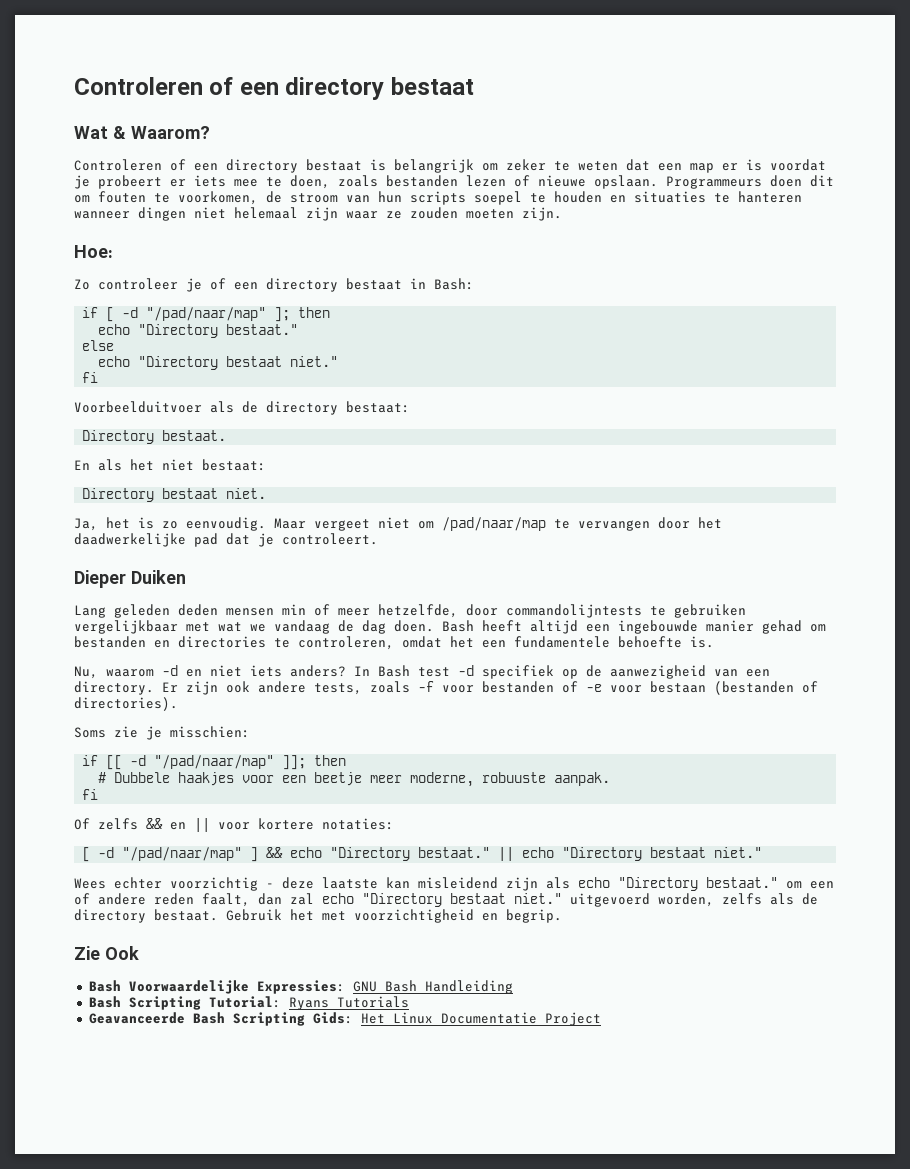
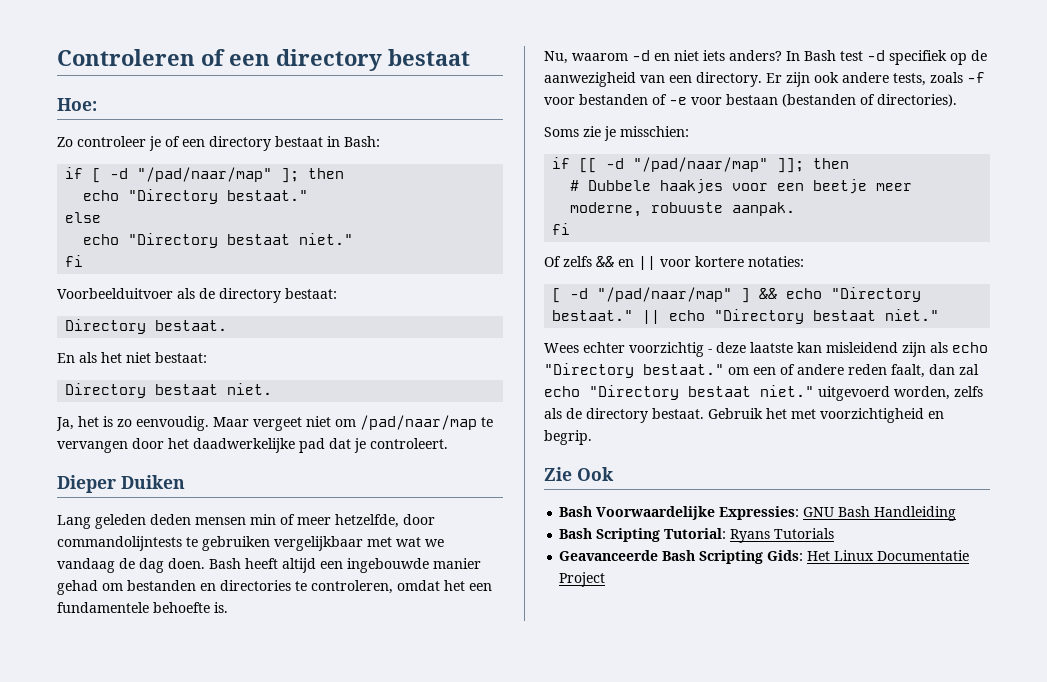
[74,77,474,100] [74,126,210,139] [74,159,826,173] [74,175,834,189] [74,191,802,205] [74,207,562,221] Controleren of een directory bestaat // Wat & Waarom? // Controleren of een directory bestaat is belangrijk om zeker te weten dat een map er is voordat je probeert er iets mee te doen, zoals bestanden lezen of nieuwe opslaan. Programmeurs doen dit om fouten te voorkomen, de stroom van hun scripts soepel te houden en situaties te hanteren wanneer dingen niet helemaal zijn waar ze zouden moeten zijn. -> [57,49,470,71] Controleren of een directory bestaat

